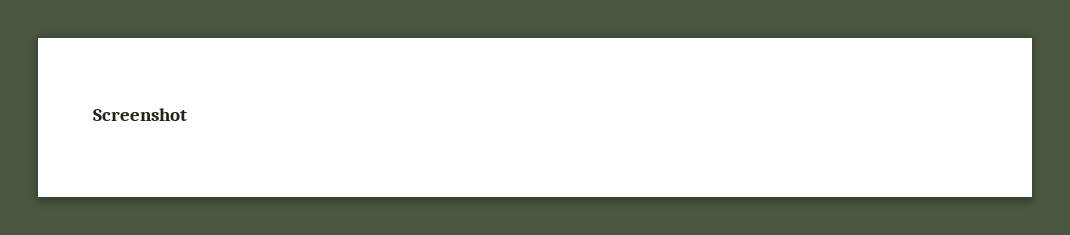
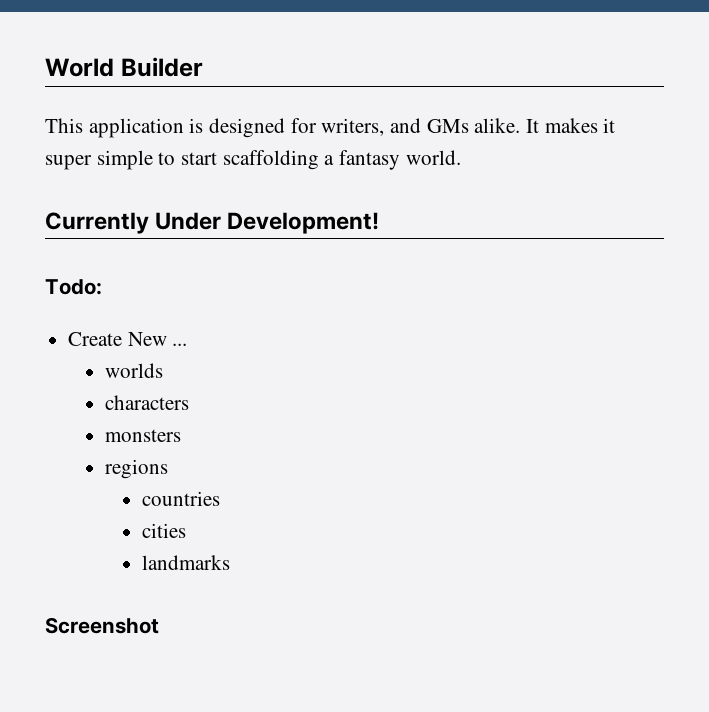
(93, 114) none -> [45,57,203,77] [45,118,616,138] [45,150,461,170] [45,212,380,234] [45,279,102,295] [68,332,188,346] [104,363,163,378] [104,395,189,410] [104,429,181,442] [104,459,168,479] [141,491,220,506] [141,523,186,538] [141,555,230,570] World Builder // This application is designed for writers, and GMs alike. It makes it super simple to start scaffolding a fantasy world. // Currently Under Development! // Todo: // Create New ... // worlds // characters // monsters // regions // countries // cities // landmarks //

